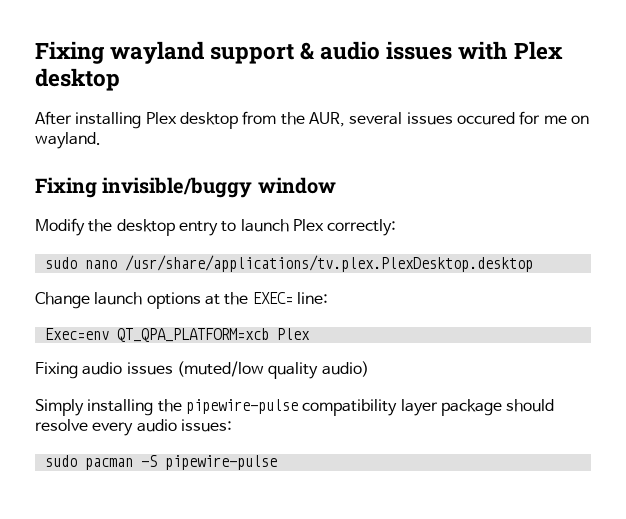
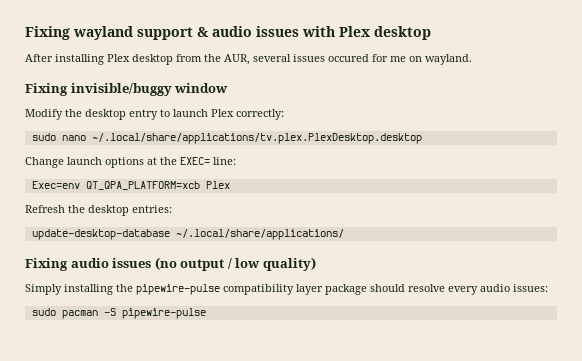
[124,255,533,272] /usr/share/applications/tv.plex.PlexDesktop.desktop -> [91,133,422,144] ~/.local/share/applications/tv.plex.PlexDesktop.desktop
[35,361,369,379] Fixing audio issues (muted/low quality audio) -> [25,205,172,216] [31,229,344,240] [25,257,316,271] Refresh the desktop entries: // update-desktop-database ~/.local/share/applications/ // Fixing audio issues (no output / low quality)

